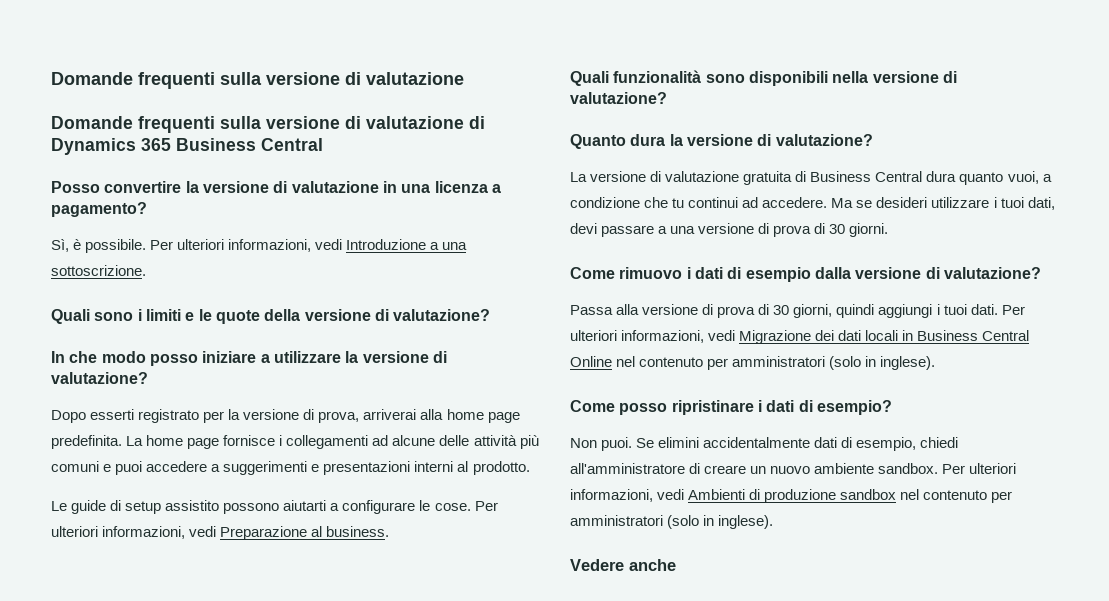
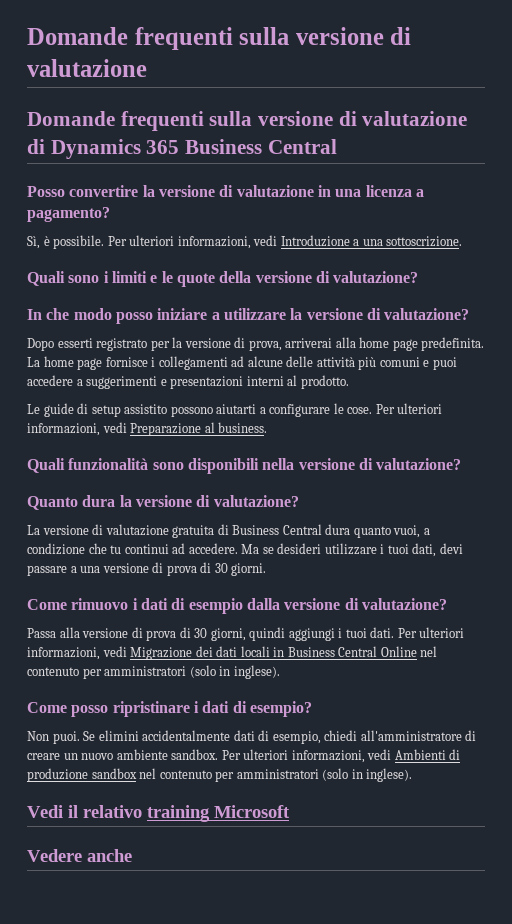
(774, 522) none -> [27,805,290,822] // Vedi il relativo training Microsoft

